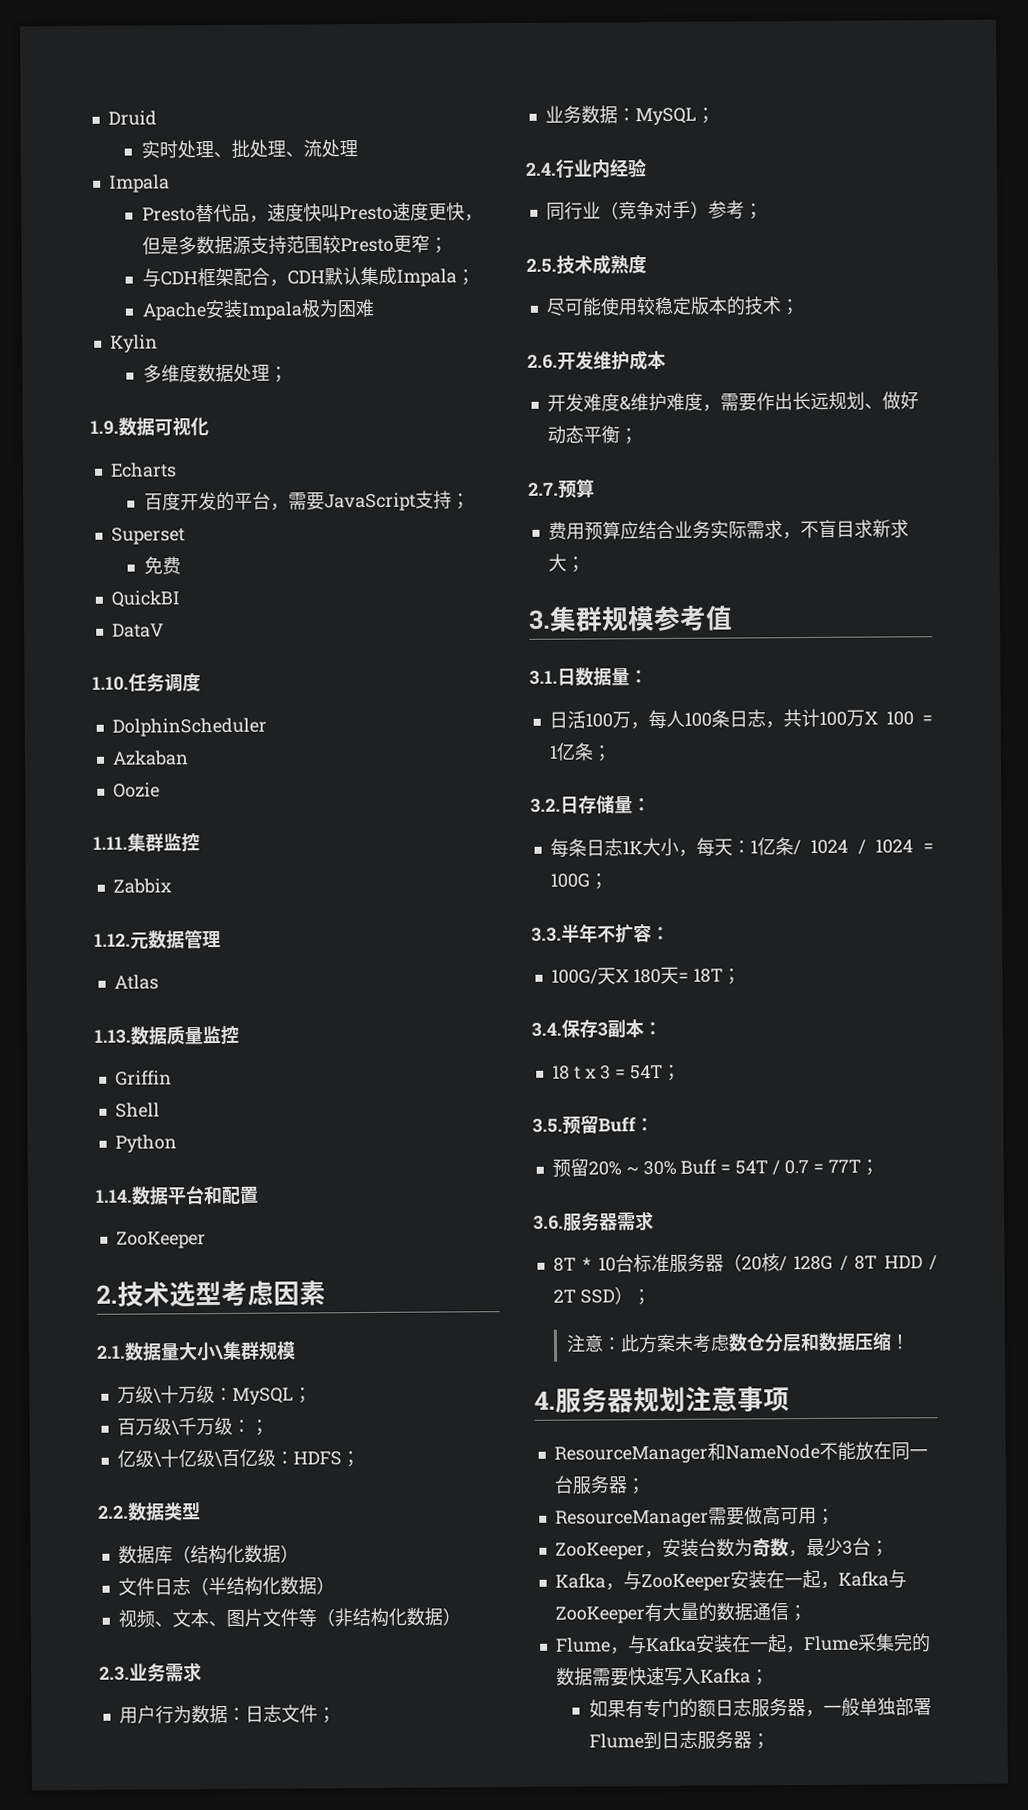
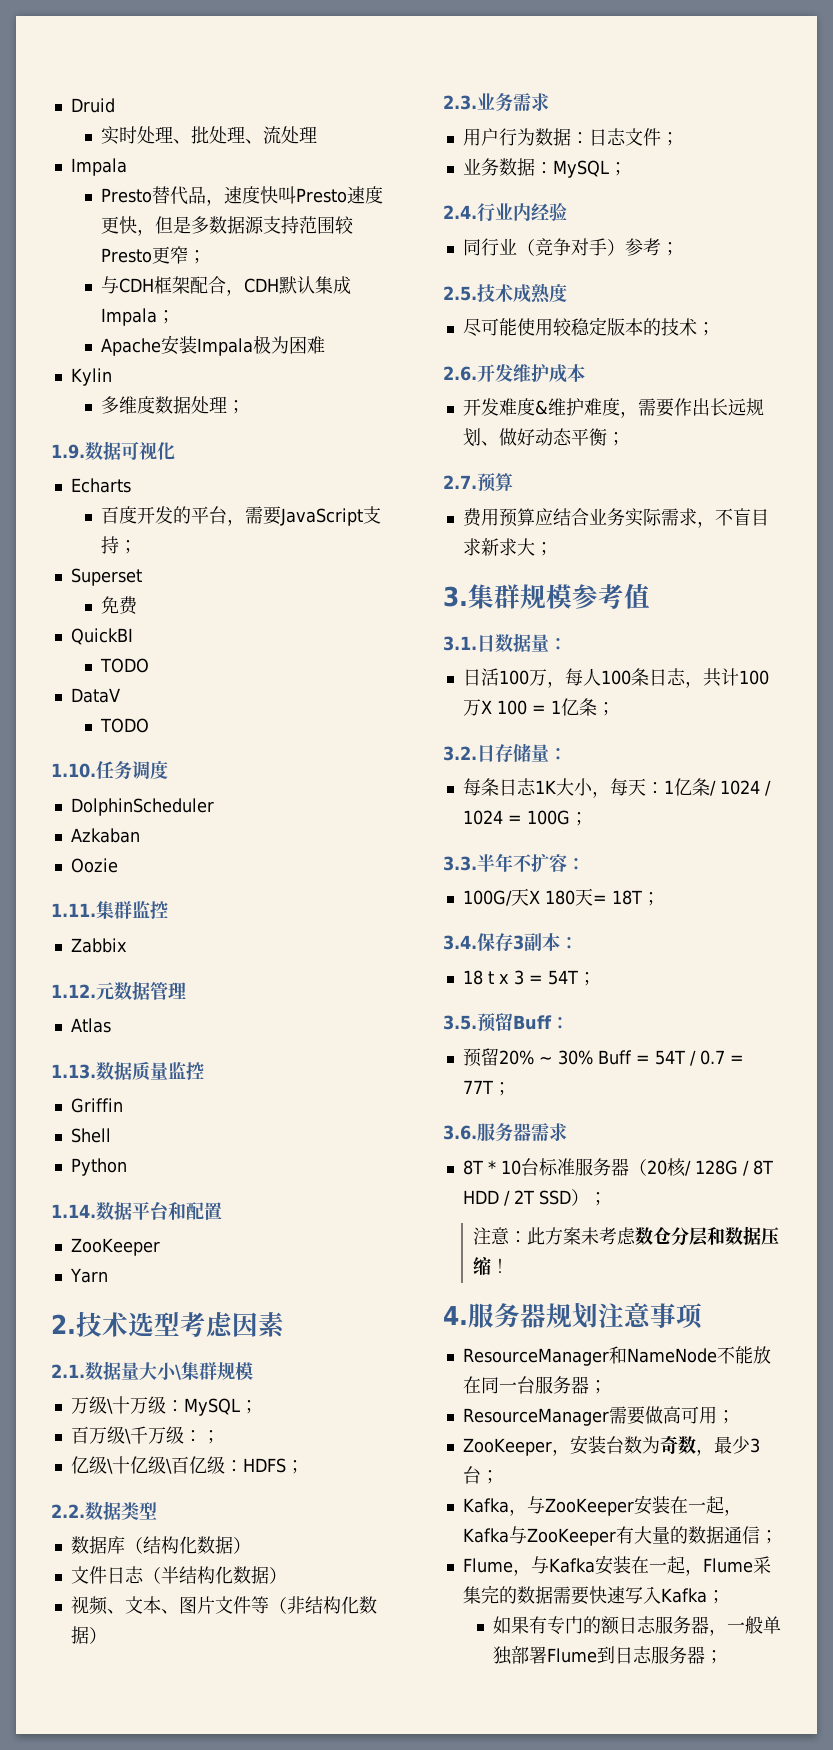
(180, 599) none -> [100,658,150,673] // TODO
(164, 630) none -> [100,718,150,733] // TODO
(206, 1240) none -> [69,1268,108,1283] // Yarn

